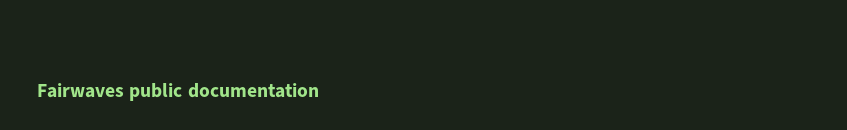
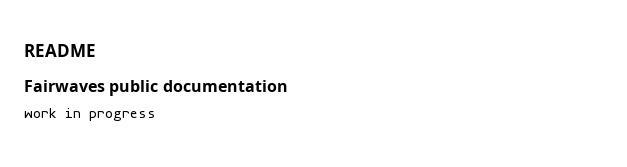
(37, 90) none -> [24,44,96,57] README //
(319, 90) none -> [24,108,156,121] // work in progress

